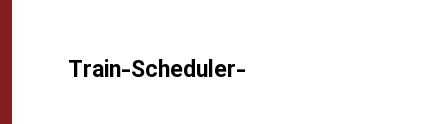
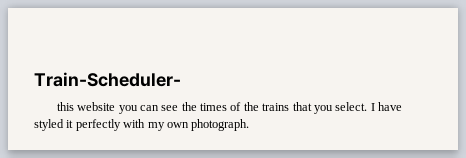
(246, 68) none -> [56,102,403,114] [34,119,250,131] // this website you can see the times of the trains that you select. I have styled it perfectly with my own photograph.

